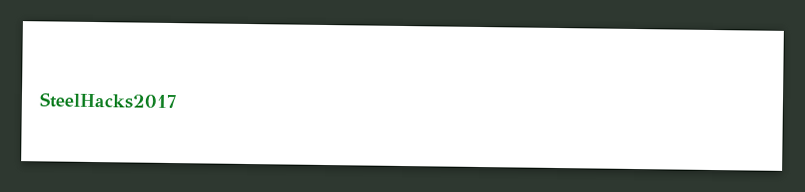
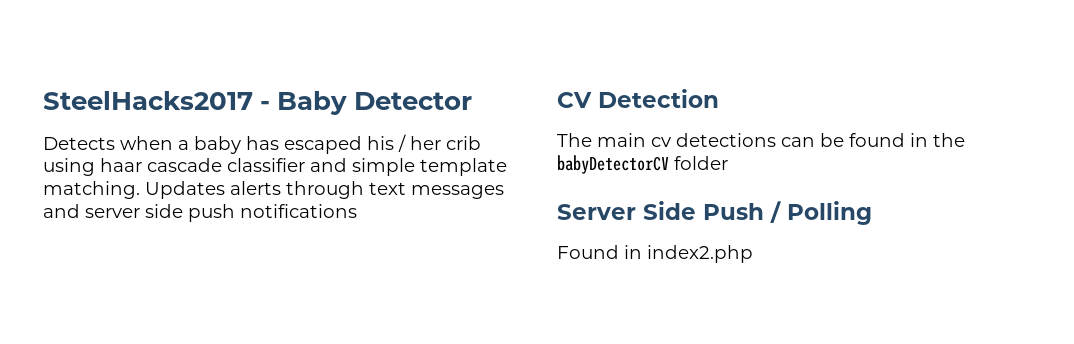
(177, 101) none -> [260,91,473,115] [43,134,481,154] [43,158,507,176] [43,181,504,199] [43,204,357,222] [557,89,719,108] [557,133,965,147] [557,155,728,174] [557,201,872,225] [557,245,753,263] - Baby Detector // Detects when a baby has escaped his / her crib using haar cascade classifier and simple template matching. Updates alerts through text messages and server side push notifications // CV Detection // The main cv detections can be found in the babyDetectorCV folder // Server Side Push / Polling // Found in index2.php

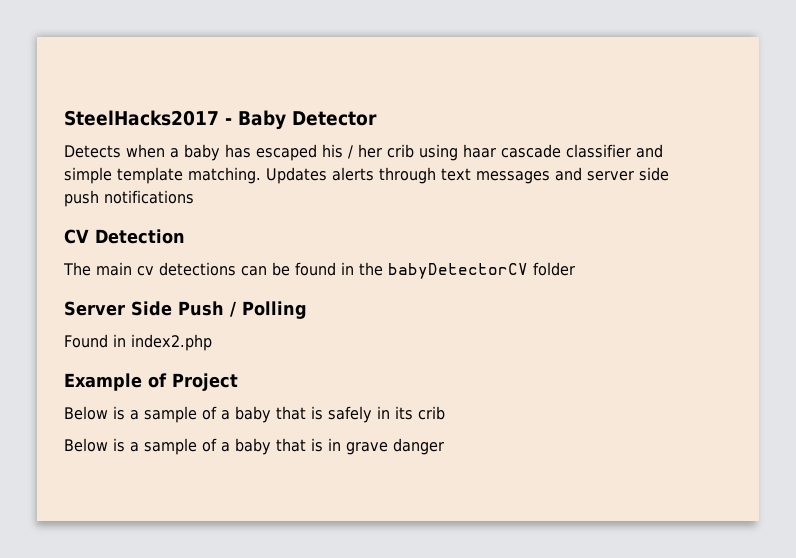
(753, 254) none -> [64,373,238,391] [64,406,445,423] [64,438,444,455] // Example of Project // Below is a sample of a baby that is safely in its crib // Below is a sample of a baby that is in grave danger

